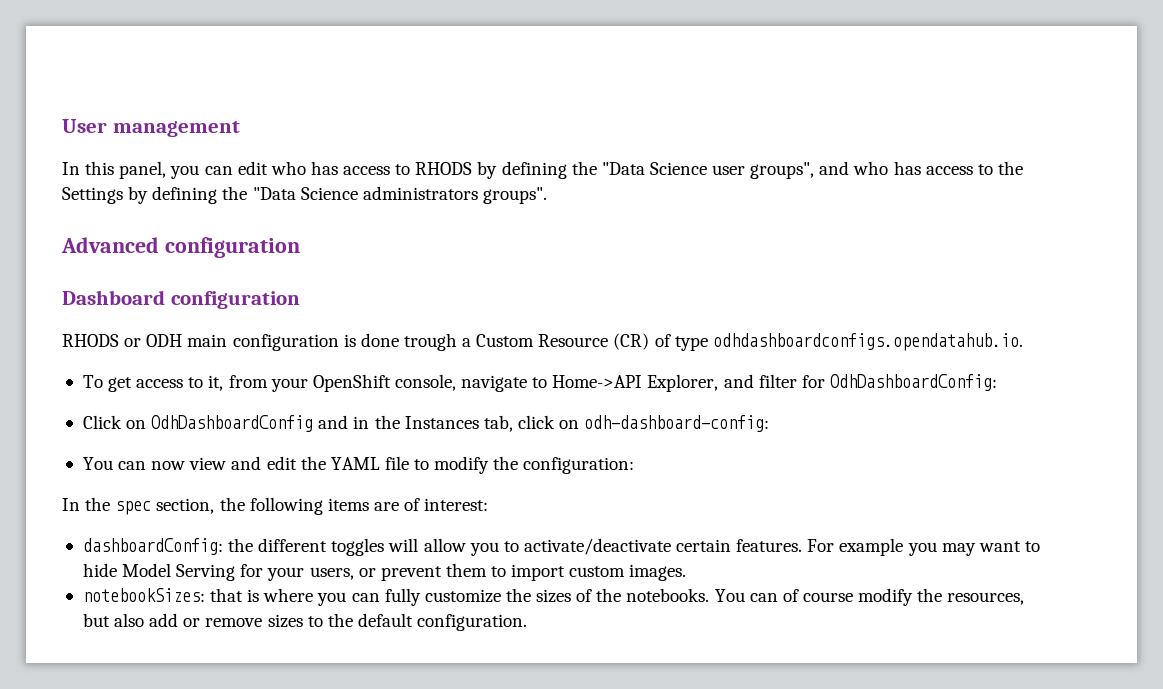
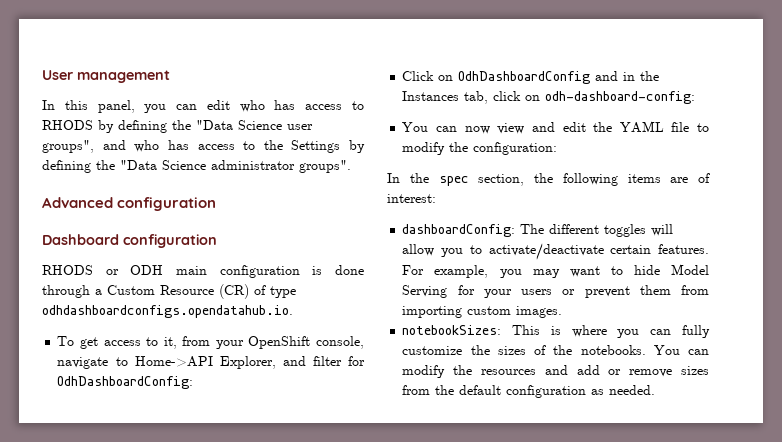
[362,186,478,200] administrators -> [211,160,295,170] administrator
[403,333,457,351] trough -> [42,285,90,298] through
[228,538,254,552] the -> [520,224,545,234] The
[839,538,904,556] example -> [434,265,489,278] example,
[309,567,354,580] users, -> [521,289,553,295] users
[491,564,566,581] to import -> [681,285,709,295] [402,306,463,318] from importing
[210,588,244,602] that -> [512,325,541,335] This
[782,588,1025,606] [82,613,145,627] of course modify the resources, but also -> [402,365,568,378] modify the resources and
[307,616,323,627] to -> [402,385,431,395] from
[417,614,528,631] configuration. -> [506,385,656,398] configuration as needed.

